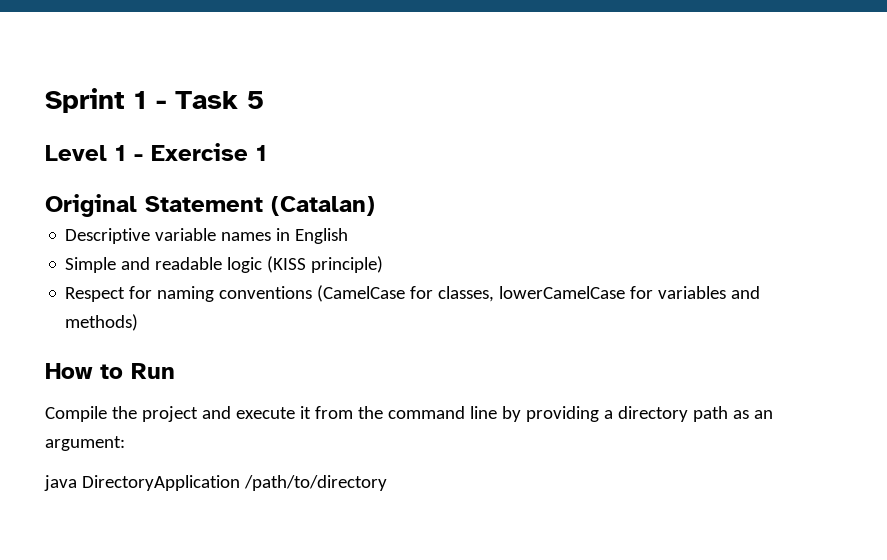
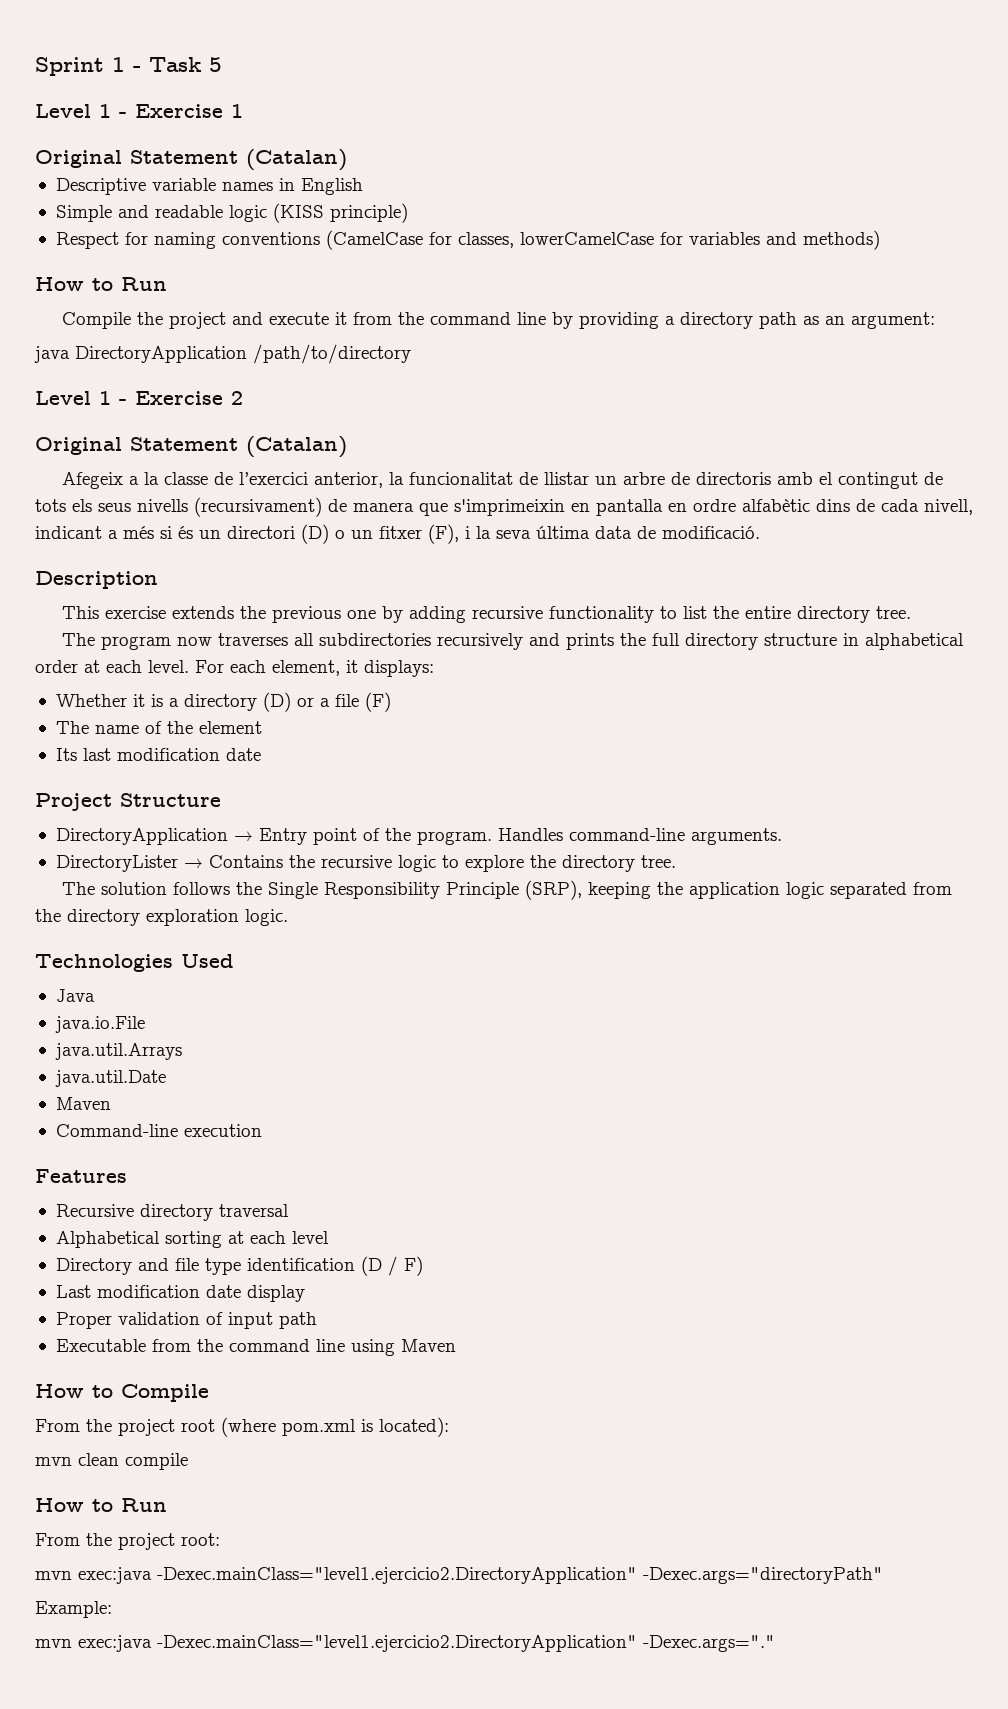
(387, 483) none -> [35,391,243,405] [35,436,347,458] [62,472,944,489] [35,497,973,517] [35,524,760,544] [35,571,158,589] [62,606,912,623] [62,633,965,650] [35,660,434,677] [55,692,391,712] [55,721,262,734] [55,748,261,761] [35,793,221,811] [55,828,782,845] [55,855,676,872] [62,880,953,900] [35,909,288,926] [35,954,234,972] [55,989,95,1002] [54,1016,145,1033] [54,1043,182,1060] [54,1070,166,1087] [55,1097,111,1110] [55,1124,262,1137] [35,1169,127,1183] [55,1204,289,1221] [55,1231,329,1248] [55,1256,423,1276] [55,1285,305,1302] [55,1312,317,1329] [55,1339,456,1356] [35,1384,209,1402] [35,1417,449,1437] [35,1453,188,1470] [35,1498,167,1512] [35,1533,220,1550] [35,1567,883,1584] [35,1601,112,1618] [35,1635,775,1652] // Level 1 - Exercise 2 // Original Statement (Catalan) // Afegeix a la classe de l’exercici anterior, la funcionalitat de llistar un arbre de directoris amb el contingut de tots els seus nivells (recursivament) de manera que s'imprimeixin en pantalla en ordre alfabètic dins de cada nivell, indicant a més si és un directori (D) o un fitxer (F), i la seva última data de modificació. // Description // This exercise extends the previous one by adding recursive functionality to list the entire directory tree. // The program now traverses all subdirectories recursively and prints the full directory structure in alphabetical order at each level. For each element, it displays: // Whether it is a directory (D) or a file (F) // The name of the element // Its last modification date // Project Structure // DirectoryApplication → Entry point of the program. Handles command-line arguments. // DirectoryLister → Contains the recursive logic to explore the directory tree. // The solution follows the Single Responsibility Principle (SRP), keeping the application logic separated from the directory exploration logic. // Technologies Used // Java // java.io.File // java.util.Arrays // java.util.Date // Maven // Command-line execution // Features // Recursive directory traversal // Alphabetical sorting at each level // Directory and file type identification (D / F) // Last modification date display // Proper validation of input path // Executable from the command line using Maven // How to Compile // From the project root (where pom.xml is located): // mvn clean compile // How to Run // From the project root: // mvn exec:java -Dexec.mainClass="level1.ejercicio2.DirectoryApplication" -Dexec.args="directoryPath" // Example: // mvn exec:java -Dexec.mainClass="level1.ejercicio2.DirectoryApplication" -Dexec.args="."

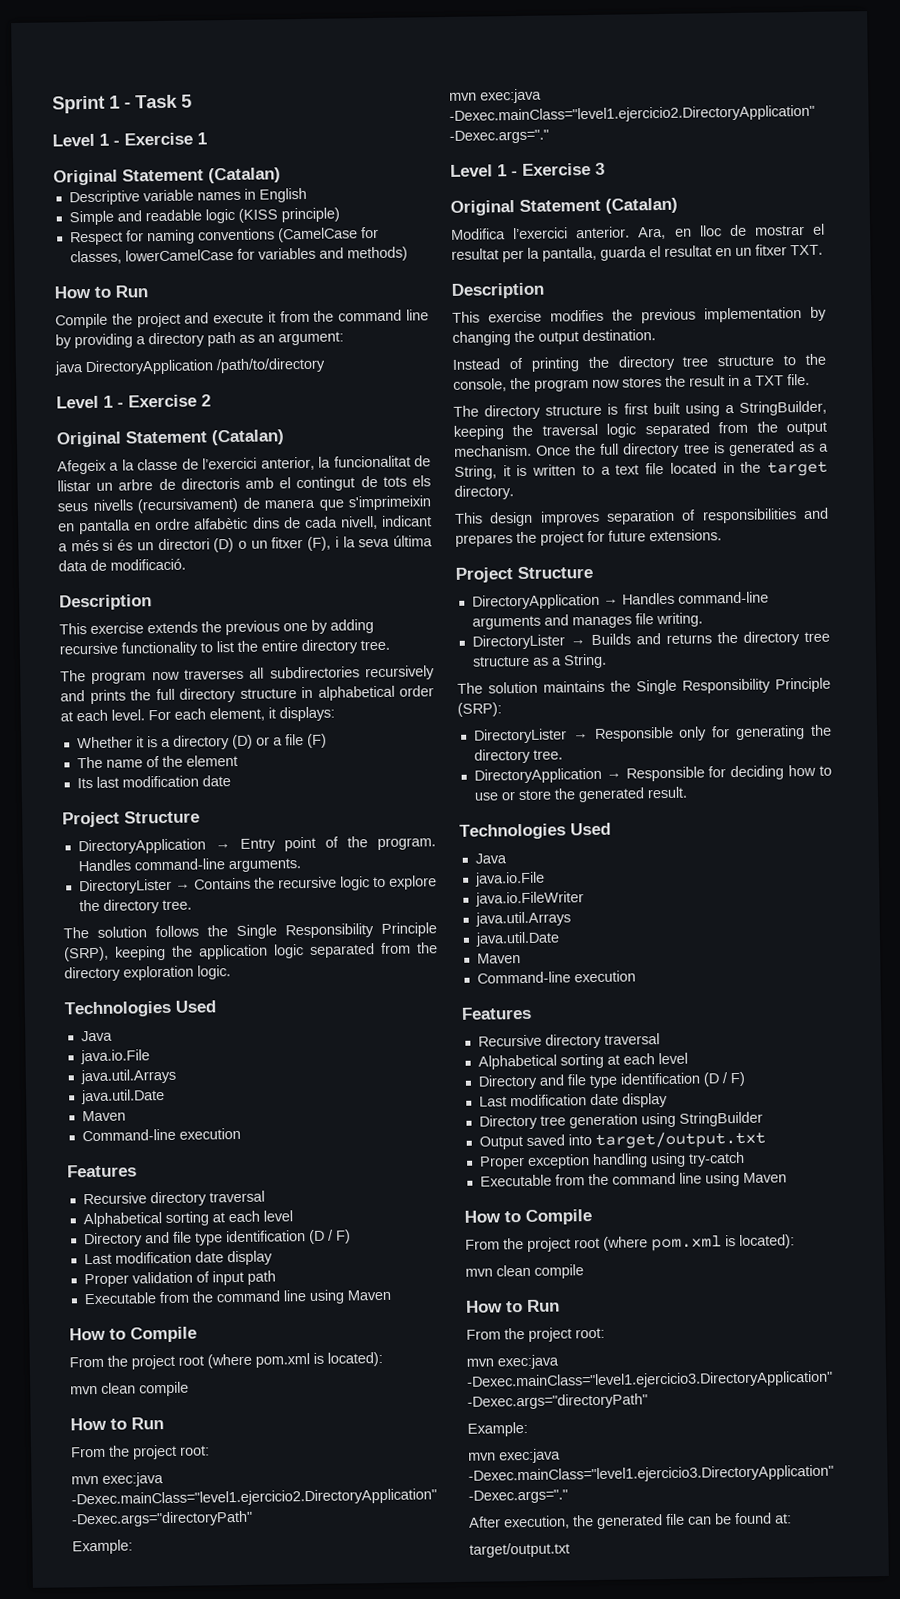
(775, 1643) none -> [450,162,605,177] [450,197,678,216] [451,223,825,240] [451,244,823,263] [451,282,545,299] [452,306,827,324] [452,329,656,346] [452,353,826,372] [453,373,810,392] [453,400,827,420] [453,421,827,440] [454,441,829,458] [454,460,828,480] [454,485,514,500] [454,507,829,527] [455,529,722,547] [455,565,593,583] [471,591,769,610] [471,612,703,630] [471,631,830,650] [472,653,607,669] [457,677,831,695] [457,702,502,717] [473,724,833,744] [473,748,563,764] [473,764,833,784] [473,786,687,803] [459,822,611,840] [474,853,507,864] [474,871,545,887] [474,891,584,907] [474,911,571,927] [474,931,560,947] [476,953,521,964] [476,970,636,984] [461,1006,532,1020] [477,1033,660,1049] [477,1052,688,1070] [477,1071,746,1090] [478,1092,668,1108] [478,1111,763,1130] [478,1130,766,1150] [478,1151,745,1170] [479,1171,787,1187] [464,1209,592,1225] [465,1234,795,1252] [465,1264,584,1279] [466,1299,560,1313] [466,1327,605,1342] [466,1354,559,1370] [467,1370,833,1390] [467,1393,648,1410] [467,1421,528,1437] [468,1448,561,1464] [468,1464,834,1484] [468,1489,568,1504] [469,1512,792,1530] [469,1542,570,1558] // Level 1 - Exercise 3 // Original Statement (Catalan) // Modifica l’exercici anterior. Ara, en lloc de mostrar el resultat per la pantalla, guarda el resultat en un fitxer TXT. // Description // This exercise modifies the previous implementation by changing the output destination. // Instead of printing the directory tree structure to the console, the program now stores the result in a TXT file. // The directory structure is first built using a StringBuilder, keeping the traversal logic separated from the output mechanism. Once the full directory tree is generated as a String, it is written to a text file located in the target directory. // This design improves separation of responsibilities and prepares the project for future extensions. // Project Structure // DirectoryApplication → Handles command-line arguments and manages file writing. // DirectoryLister → Builds and returns the directory tree structure as a String. // The solution maintains the Single Responsibility Principle (SRP): // DirectoryLister → Responsible only for generating the directory tree. // DirectoryApplication → Responsible for deciding how to use or store the generated result. // Technologies Used // Java // java.io.File // java.io.FileWriter // java.util.Arrays // java.util.Date // Maven // Command-line execution // Features // Recursive directory traversal // Alphabetical sorting at each level // Directory and file type identification (D / F) // Last modification date display // Directory tree generation using StringBuilder // Output saved into target/output.txt // Proper exception handling using try-catch // Executable from the command line using Maven // How to Compile // From the project root (where pom.xml is located): // mvn clean compile // How to Run // From the project root: // mvn exec:java -Dexec.mainClass="level1.ejercicio3.DirectoryApplication" -Dexec.args="directoryPath" // Example: // mvn exec:java -Dexec.mainClass="level1.ejercicio3.DirectoryApplication" -Dexec.args="." // After execution, the generated file can be found at: // target/output.txt

